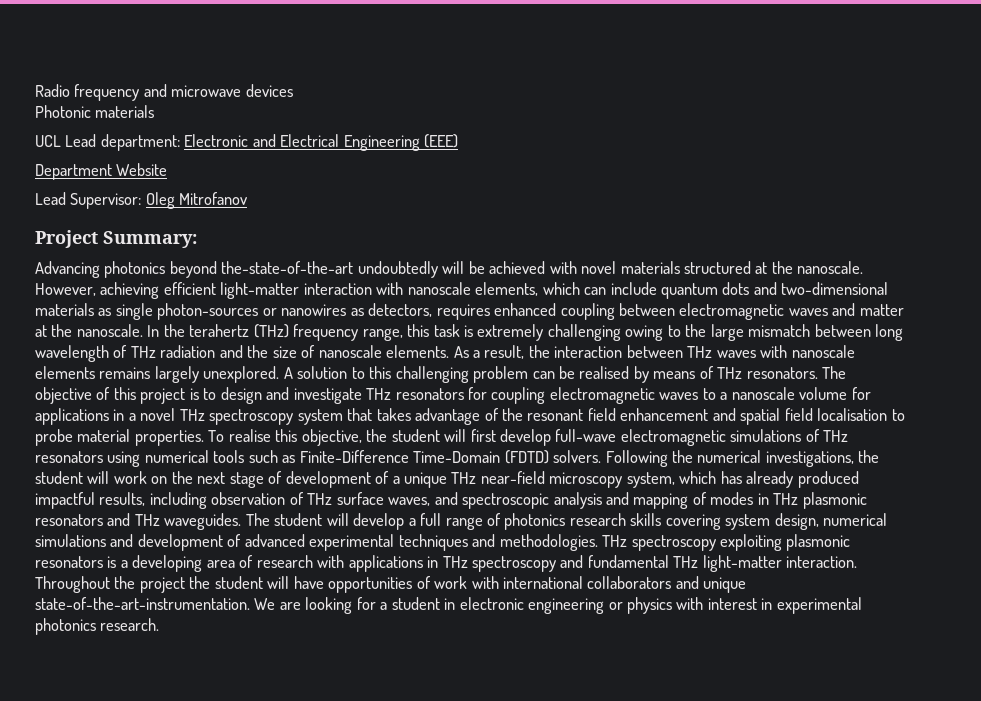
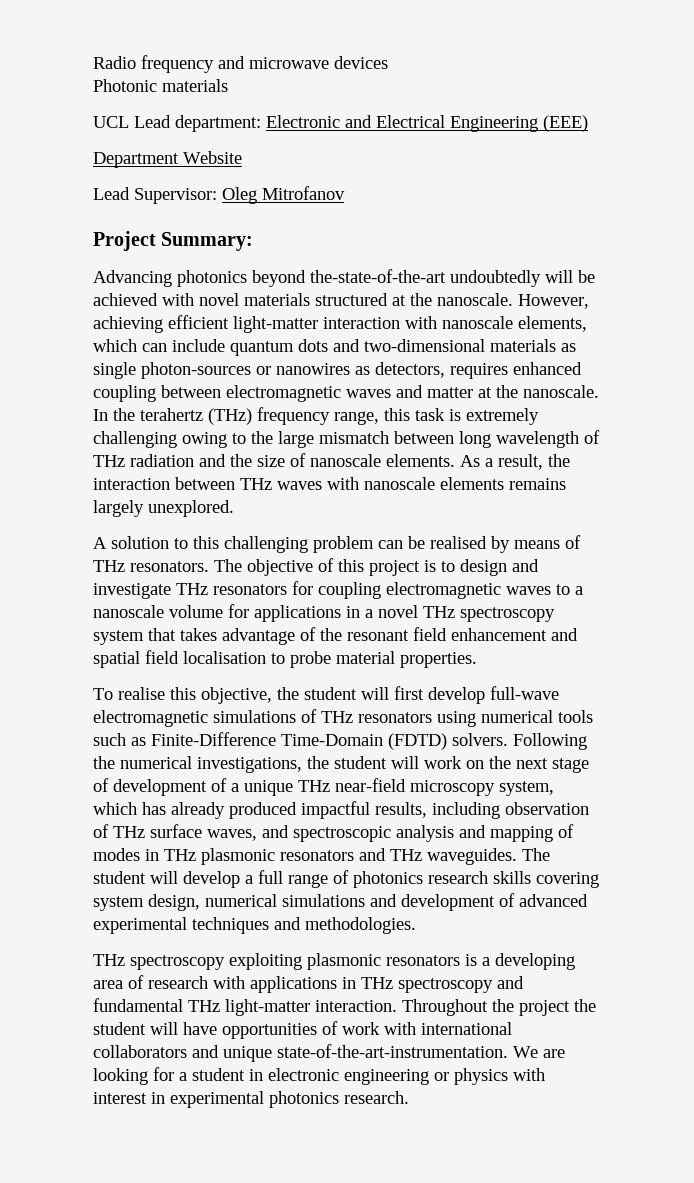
(280, 374) none -> (234, 508) //
(204, 438) none -> (477, 660) //
(598, 542) none -> (416, 925) //

